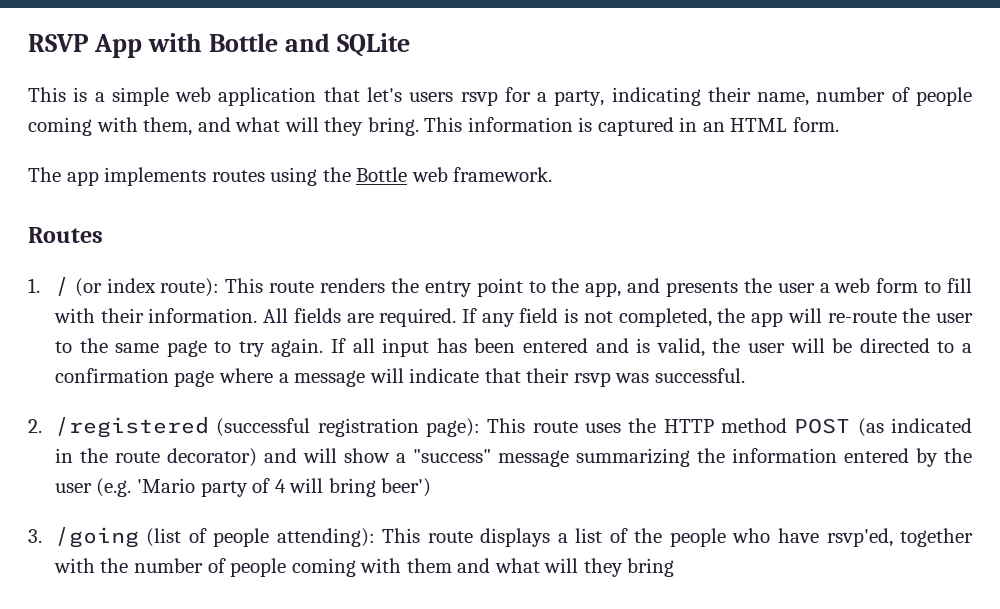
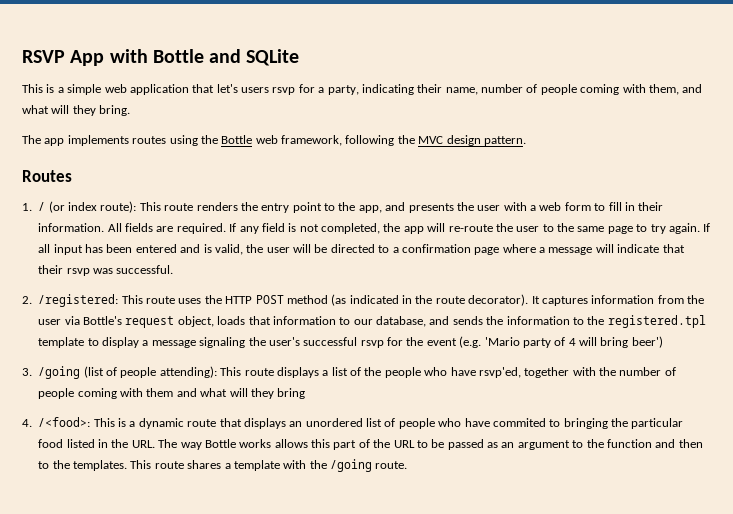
[424,117,840,136] This information is captured in an HTML form. -> (131, 110) none
[453,167,553,182] framework. -> [281,135,526,146] framework, following the MVC design pattern.
(815, 288) none -> [503,202,527,211] with
[53,308,95,323] with -> [624,202,635,211] in
[54,417,480,438] /registered (successful registration page): -> [38,294,119,307] /registered:
[720,418,851,434] method POST -> [255,295,328,304] POST method
[166,448,972,467] [54,483,92,493] decorator) and will show a "success" message summarizing the information entered by the user -> [468,294,704,306] [38,315,706,328] [38,337,457,348] decorator). It captures information from the user via Bottle's request object, loads that information to our database, and sends the information to the registered.tpl template to display a message signaling the user's successful rsvp for the event
(675, 567) none -> [22,417,684,429] [38,439,703,450] [38,459,408,472] // 4. /<food>: This is a dynamic route that displays an unordered list of people who have commited to bringing the particular food listed in the URL. The way Bottle works allows this part of the URL to be passed as an argument to the function and then to the templates. This route shares a template with the /going route.

